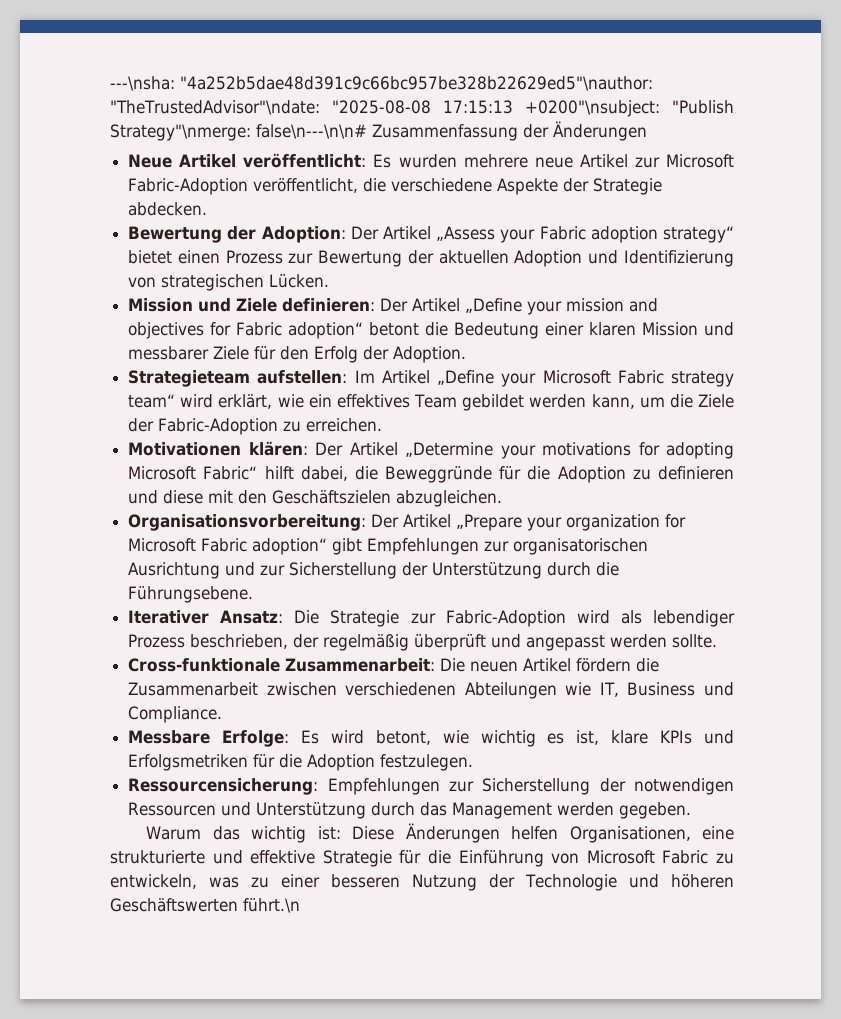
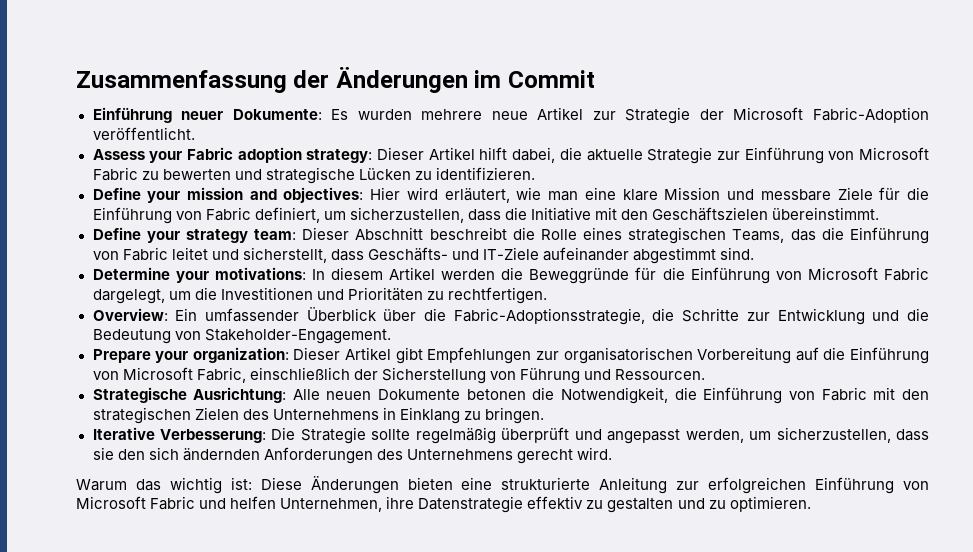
[110,76,653,91] [110,100,734,117] [110,121,647,141] [128,153,367,168] ---\nsha: "4a252b5dae48d391c9c66bc957be328b22629ed5"\nauthor: "TheTrustedAdvisor"\ndate: "2025-08-08 17:15:13 +0200"\nsubject: "Publish Strategy"\nmerge: false\n---\n\n# Zusammenfassung der Änderungen // Neue Artikel veröffentlicht: -> [76,67,595,93] [92,107,322,123] Zusammenfassung der Änderungen im Commit // Einführung neuer Dokumente:
[666,154,734,168] [128,178,663,195] [128,202,208,216] [128,226,735,243] [128,250,734,267] [128,274,330,291] [128,298,659,315] [128,322,734,339] [128,346,210,360] Microsoft Fabric-Adoption veröffentlicht, die verschiedene Aspekte der Strategie abdecken. // Bewertung der Adoption: Der Artikel „Assess your Fabric adoption strategy“ bietet einen Prozess zur Bewertung der aktuellen Adoption und Identifizierung von strategischen Lücken. // Mission und Ziele definieren: Der Artikel „Define your mission and objectives for Fabric adoption“ betont die Bedeutung einer klaren Mission und messbarer -> [625,107,929,124] [92,127,195,140] [92,147,930,164] [92,167,535,184] [92,187,831,203] Strategie der Microsoft Fabric-Adoption veröffentlicht. // Assess your Fabric adoption strategy: Dieser Artikel hilft dabei, die aktuelle Strategie zur Einführung von Microsoft Fabric zu bewerten und strategische Lücken zu identifizieren. // Define your mission and objectives: Hier wird erläutert, wie man eine klare Mission und messbare
[280,346,467,363] [128,370,734,387] [128,394,734,411] [128,418,383,435] [128,441,734,459] [128,466,734,483] [128,490,503,507] [128,514,687,531] [128,538,649,555] [128,562,620,579] [128,586,254,603] [128,610,735,627] [128,634,718,651] [128,658,660,672] [128,682,734,699] [128,706,223,723] [128,730,734,747] [128,754,474,771] [128,778,734,795] [128,802,692,819] den Erfolg der Adoption. // Strategieteam aufstellen: Im Artikel „Define your Microsoft Fabric strategy team“ wird erklärt, wie ein effektives Team gebildet werden kann, um die Ziele der Fabric-Adoption zu erreichen. // Motivationen klären: Der Artikel „Determine your motivations for adopting Microsoft Fabric“ hilft dabei, die Beweggründe für die Adoption zu definieren und diese mit den Geschäftszielen abzugleichen. // Organisationsvorbereitung: Der Artikel „Prepare your organization for Microsoft Fabric adoption“ gibt Empfehlungen zur organisatorischen Ausrichtung und zur Sicherstellung der Unterstützung durch die Führungsebene. // Iterativer Ansatz: Die Strategie zur Fabric-Adoption wird als lebendiger Prozess beschrieben, der regelmäßig überprüft und angepasst werden sollte. // Cross-funktionale Zusammenarbeit: Die neuen Artikel fördern die Zusammenarbeit zwischen verschiedenen Abteilungen wie IT, Business und Compliance. // Messbare Erfolge: Es wird betont, wie wichtig es ist, klare KPIs und Erfolgsmetriken für die Adoption festzulegen. // Ressourcensicherung: Empfehlungen zur Sicherstellung der notwendigen Ressourcen und Unterstützung durch das Management werden gegeben. -> [907,187,930,200] [92,207,880,224] [92,227,930,244] [92,247,755,264] [92,267,930,284] [92,287,547,304] [92,307,930,325] [92,329,391,344] [92,347,929,364] [92,367,705,384] [92,387,930,404] [92,407,544,424] [92,427,930,444] [92,447,612,464] die Einführung von Fabric definiert, um sicherzustellen, dass die Initiative mit den Geschäftszielen übereinstimmt. // Define your strategy team: Dieser Abschnitt beschreibt die Rolle eines strategischen Teams, das die Einführung von Fabric leitet und sicherstellt, dass Geschäfts- und IT-Ziele aufeinander abgestimmt sind. // Determine your motivations: In diesem Artikel werden die Beweggründe für die Einführung von Microsoft Fabric dargelegt, um die Investitionen und Prioritäten zu rechtfertigen. // Overview: Ein umfassender Überblick über die Fabric-Adoptionsstrategie, die Schritte zur Entwicklung und die Bedeutung von Stakeholder-Engagement. // Prepare your organization: Dieser Artikel gibt Empfehlungen zur organisatorischen Vorbereitung auf die Einführung von Microsoft Fabric, einschließlich der Sicherstellung von Führung und Ressourcen. // Strategische Ausrichtung: Alle neuen Dokumente betonen die Notwendigkeit, die Einführung von Fabric mit den strategischen Zielen des Unternehmens in Einklang zu bringen. // Iterative Verbesserung: Die Strategie sollte regelmäßig überprüft und angepasst werden, um sicherzustellen, dass sie den sich ändernden Anforderungen des Unternehmens gerecht wird.
[511,826,734,843] [110,850,734,867] [110,874,734,891] [110,898,300,913] helfen Organisationen, eine strukturierte und effektive Strategie für die Einführung von Microsoft Fabric zu entwickeln, was zu einer besseren Nutzung der Technologie und höheren Geschäftswerten führt.\n -> [407,477,929,494] [76,496,811,513] bieten eine strukturierte Anleitung zur erfolgreichen Einführung von Microsoft Fabric und helfen Unternehmen, ihre Datenstrategie effektiv zu gestalten und zu optimieren.

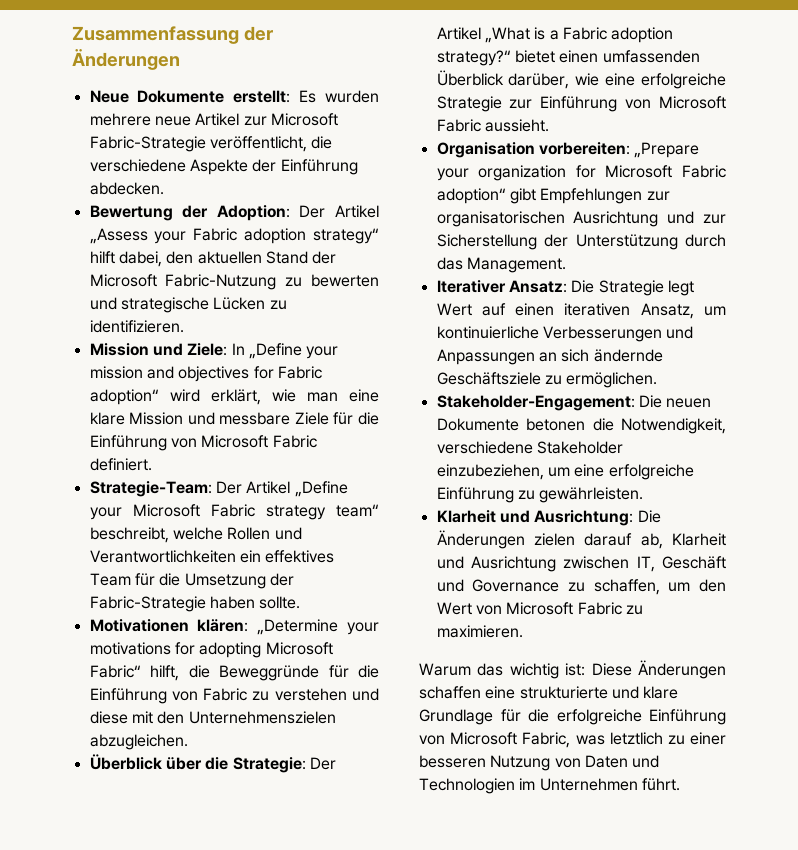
[474,70,595,88] [92,107,322,123] im Commit // Einführung neuer Dokumente: -> [89,90,291,103] // Neue Dokumente erstellt:
[625,107,929,124] [92,127,195,140] [92,147,930,164] [92,167,138,181] Strategie der Microsoft Fabric-Adoption veröffentlicht. // Assess your Fabric adoption strategy: Dieser Artikel hilft dabei, die aktuelle Strategie zur Einführung von Microsoft Fabric -> [270,113,338,126] [89,136,333,152] [89,159,358,175] [89,182,164,195] [89,205,379,221] [89,228,379,244] [89,251,337,267] [89,274,277,290] Microsoft Fabric-Strategie veröffentlicht, die verschiedene Aspekte der Einführung abdecken. // Bewertung der Adoption: Der Artikel „Assess your Fabric adoption strategy“ hilft dabei, den aktuellen Stand der Microsoft Fabric-Nutzung
[92,187,510,203] Define your mission and objectives: Hier wird erläutert, -> [89,343,339,359] [89,366,322,382] [89,389,261,405] Mission und Ziele: In „Define your mission and objectives for Fabric adoption“ wird erklärt,
[205,207,880,223] [92,227,930,244] [92,247,755,264] [92,267,496,283] Fabric definiert, um sicherzustellen, dass die Initiative mit den Geschäftszielen übereinstimmt. // Define your strategy team: Dieser Abschnitt beschreibt die Rolle eines strategischen Teams, das die Einführung von Fabric leitet und sicherstellt, dass Geschäfts- und IT-Ziele aufeinander abgestimmt sind. // Determine your motivations: In diesem Artikel werden -> [201,435,317,448] [89,458,152,471] [89,481,348,497] [89,504,379,520] [89,527,302,543] [89,550,335,563] [89,573,294,589] [89,596,301,612] [89,619,379,635] [89,642,333,658] [89,665,180,681] Microsoft Fabric definiert. // Strategie-Team: Der Artikel „Define your Microsoft Fabric strategy team“ beschreibt, welche Rollen und Verantwortlichkeiten ein effektives Team für die Umsetzung der Fabric-Strategie haben sollte. // Motivationen klären: „Determine your motivations for adopting Microsoft Fabric“ hilft,
[807,267,930,281] [92,287,547,304] [92,307,930,325] [92,329,391,344] [92,347,929,364] [92,367,705,384] [92,387,320,403] Microsoft Fabric dargelegt, um die Investitionen und Prioritäten zu rechtfertigen. // Overview: Ein umfassender Überblick über die Fabric-Adoptionsstrategie, die Schritte zur Entwicklung und die Bedeutung von Stakeholder-Engagement. // Prepare your organization: Dieser Artikel gibt Empfehlungen zur organisatorischen Vorbereitung auf die Einführung von Microsoft Fabric, einschließlich der Sicherstellung von Führung und Ressourcen. // Strategische Ausrichtung: Alle -> [203,688,379,701] [89,711,336,724] [89,734,188,750] [89,754,336,773] [436,27,674,43] [436,50,700,66] [436,70,726,89] [436,96,726,112] [436,119,549,132] [436,142,700,158] [436,165,726,181] [436,188,670,204] [436,211,726,227] [436,234,726,250] [436,257,566,273] [436,280,694,296] [436,303,726,319] [436,326,694,342] [436,349,663,365] [436,372,658,388] [436,395,662,411] Fabric zu verstehen und diese mit den Unternehmenszielen abzugleichen. // Überblick über die Strategie: Der Artikel „What is a Fabric adoption strategy?“ bietet einen umfassenden Überblick darüber, wie eine erfolgreiche Strategie zur Einführung von Microsoft Fabric aussieht. // Organisation vorbereiten: „Prepare your organization for Microsoft Fabric adoption“ gibt Empfehlungen zur organisatorischen Ausrichtung und zur Sicherstellung der Unterstützung durch das Management. // Iterativer Ansatz: Die Strategie legt Wert auf einen iterativen Ansatz, um kontinuierliche Verbesserungen und Anpassungen an sich ändernde Geschäftsziele zu ermöglichen. // Stakeholder-Engagement: Die
[674,387,930,404] [92,407,544,424] [92,427,930,444] [92,447,612,464] die Einführung von Fabric mit den strategischen Zielen des Unternehmens in Einklang zu bringen. // Iterative Verbesserung: Die Strategie sollte regelmäßig überprüft und angepasst werden, um sicherzustellen, dass sie den sich ändernden Anforderungen des Unternehmens gerecht wird. -> [436,441,623,454] [436,464,694,480] [436,487,644,503] [436,510,661,526] [436,530,726,549] [436,556,726,572] [436,579,726,595] [436,602,643,615] [436,625,523,638] verschiedene Stakeholder einzubeziehen, um eine erfolgreiche Einführung zu gewährleisten. // Klarheit und Ausrichtung: Die Änderungen zielen darauf ab, Klarheit und Ausrichtung zwischen IT, Geschäft und Governance zu schaffen, um den Wert von Microsoft Fabric zu maximieren.
[407,477,453,490] bieten -> [419,686,481,699] schaffen
[599,477,929,494] [76,496,811,513] Anleitung zur erfolgreichen Einführung von Microsoft Fabric und helfen Unternehmen, ihre Datenstrategie effektiv zu gestalten und zu optimieren. -> [611,686,679,699] [419,709,726,725] [419,732,726,748] [419,755,660,771] [419,778,680,794] und klare Grundlage für die erfolgreiche Einführung von Microsoft Fabric, was letztlich zu einer besseren Nutzung von Daten und Technologien im Unternehmen führt.

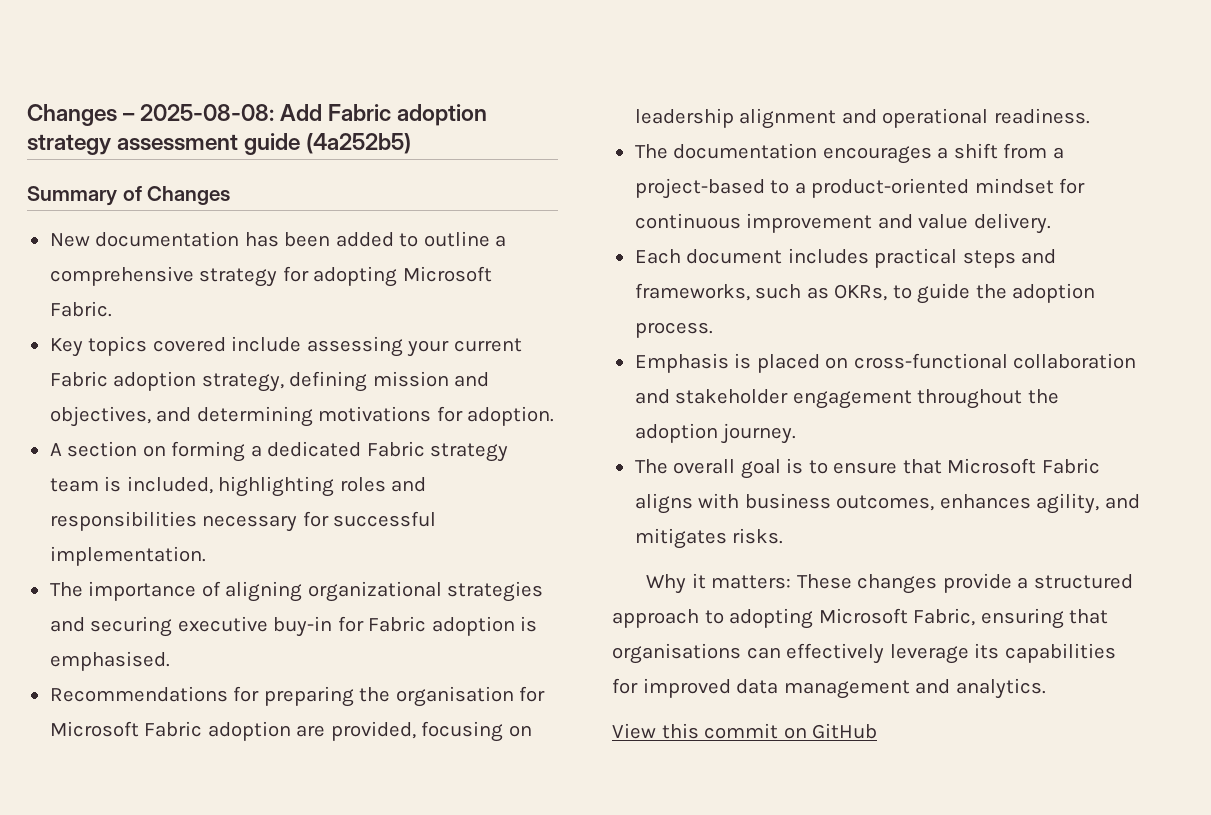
[72,26,273,44] [72,48,180,70] [89,90,379,103] [89,113,338,126] [89,136,333,152] [89,159,358,175] [89,182,164,195] [89,205,379,221] [89,228,379,244] [89,251,337,267] [89,274,379,290] [89,297,287,313] [89,320,184,333] [89,343,339,359] [89,366,322,382] [89,389,379,405] [89,412,379,425] [89,435,317,451] [89,458,152,471] [89,481,348,497] [89,504,379,520] [89,527,302,543] [89,550,335,563] [89,573,294,589] [89,596,301,612] [89,619,379,635] [89,642,333,658] [89,665,379,681] [89,688,379,704] [89,711,336,724] [89,734,188,750] [89,754,336,773] [436,27,674,43] [436,50,700,66] [436,70,726,89] [436,96,726,112] [436,119,549,132] [436,142,700,158] [436,165,726,181] [436,188,670,204] [436,211,726,227] [436,234,726,250] [436,257,566,273] [436,280,694,296] [436,303,726,319] [436,326,694,342] [436,349,663,365] [436,372,658,388] [436,395,712,411] [436,418,726,434] [436,441,623,454] [436,464,694,480] [436,487,644,503] [436,510,661,526] [436,530,726,549] [436,556,726,572] [436,579,726,595] [436,602,643,615] [436,625,523,638] [419,660,726,679] [419,686,679,699] [419,709,726,725] [419,732,726,748] [419,755,660,771] [419,778,680,794] Zusammenfassung der Änderungen // Neue Dokumente erstellt: Es wurden mehrere neue Artikel zur Microsoft Fabric-Strategie veröffentlicht, die verschiedene Aspekte der Einführung abdecken. // Bewertung der Adoption: Der Artikel „Assess your Fabric adoption strategy“ hilft dabei, den aktuellen Stand der Microsoft Fabric-Nutzung zu bewerten und strategische Lücken zu identifizieren. // Mission und Ziele: In „Define your mission and objectives for Fabric adoption“ wird erklärt, wie man eine klare Mission und messbare Ziele für die Einführung von Microsoft Fabric definiert. // Strategie-Team: Der Artikel „Define your Microsoft Fabric strategy team“ beschreibt, welche Rollen und Verantwortlichkeiten ein effektives Team für die Umsetzung der Fabric-Strategie haben sollte. // Motivationen klären: „Determine your motivations for adopting Microsoft Fabric“ hilft, die Beweggründe für die Einführung von Fabric zu verstehen und diese mit den Unternehmenszielen abzugleichen. // Überblick über die Strategie: Der Artikel „What is a Fabric adoption strategy?“ bietet einen umfassenden Überblick darüber, wie eine erfolgreiche Strategie zur Einführung von Microsoft Fabric aussieht. // Organisation vorbereiten: „Prepare your organization for Microsoft Fabric adoption“ gibt Empfehlungen zur organisatorischen Ausrichtung und zur Sicherstellung der Unterstützung durch das Management. // Iterativer Ansatz: Die Strategie legt Wert auf einen iterativen Ansatz, um kontinuierliche Verbesserungen und Anpassungen an sich ändernde Geschäftsziele zu ermöglichen. // Stakeholder-Engagement: Die neuen Dokumente betonen die Notwendigkeit, verschiedene Stakeholder einzubeziehen, um eine erfolgreiche Einführung zu gewährleisten. // Klarheit und Ausrichtung: Die Änderungen zielen darauf ab, Klarheit und Ausrichtung zwischen IT, Geschäft und Governance zu schaffen, um den Wert von Microsoft Fabric zu maximieren. // Warum das wichtig ist: Diese Änderungen schaffen eine strukturierte und klare Grundlage für die erfolgreiche Einführung von Microsoft Fabric, was letztlich zu einer besseren Nutzung von Daten und Technologien im Unternehmen führt. -> [27,104,488,126] [27,133,412,155] [27,186,231,206] [49,231,507,247] [49,266,492,287] [49,301,112,317] [49,336,522,357] [49,371,490,392] [49,406,555,427] [49,441,509,462] [49,476,427,497] [49,511,437,532] [49,546,206,566] [49,581,544,602] [49,616,538,637] [49,651,170,671] [49,686,546,707] [49,721,532,742] [634,108,1090,129] [634,143,1064,164] [634,178,1086,199] [634,213,1051,234] [634,248,1057,268] [634,283,1096,304] [634,322,713,338] [634,353,1137,373] [634,389,1059,409] [634,423,797,444] [634,458,1100,479] [634,493,1140,514] [634,528,784,549] [646,573,1133,594] [612,608,1109,629] [612,643,1116,664] [612,678,1046,699] [612,723,878,739] Changes – 2025-08-08: Add Fabric adoption strategy assessment guide (4a252b5) // Summary of Changes // New documentation has been added to outline a comprehensive strategy for adopting Microsoft Fabric. // Key topics covered include assessing your current Fabric adoption strategy, defining mission and objectives, and determining motivations for adoption. // A section on forming a dedicated Fabric strategy team is included, highlighting roles and responsibilities necessary for successful implementation. // The importance of aligning organizational strategies and securing executive buy-in for Fabric adoption is emphasised. // Recommendations for preparing the organisation for Microsoft Fabric adoption are provided, focusing on leadership alignment and operational readiness. // The documentation encourages a shift from a project-based to a product-oriented mindset for continuous improvement and value delivery. // Each document includes practical steps and frameworks, such as OKRs, to guide the adoption process. // Emphasis is placed on cross-functional collaboration and stakeholder engagement throughout the adoption journey. // The overall goal is to ensure that Microsoft Fabric aligns with business outcomes, enhances agility, and mitigates risks. // Why it matters: These changes provide a structured approach to adopting Microsoft Fabric, ensuring that organisations can effectively leverage its capabilities for improved data management and analytics. // View this commit on GitHub

